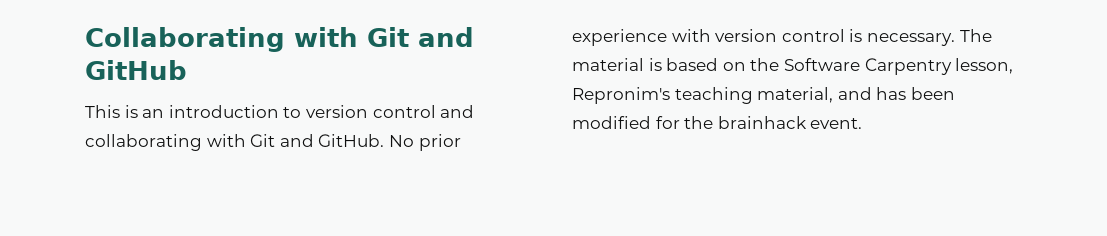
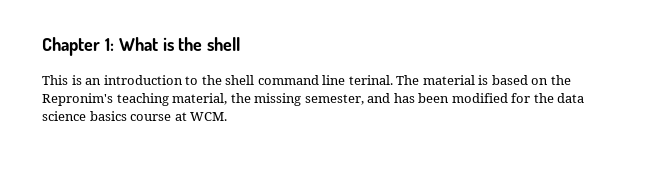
[85,27,474,52] [85,60,187,80] Collaborating with Git and GitHub -> [42,37,241,56] Chapter 1: What is the shell
[305,105,475,118] [85,134,461,151] [572,29,955,46] version control and collaborating with Git and GitHub. No prior experience with version control is necessary. -> [201,75,393,85] the shell command line terinal.
[783,58,1014,75] [572,87,834,104] Software Carpentry lesson, Repronim's teaching material, -> [42,93,364,106] Repronim's teaching material, the missing semester,
[717,116,863,129] brainhack event. -> [557,93,585,103] [42,111,228,121] data science basics course at WCM.

